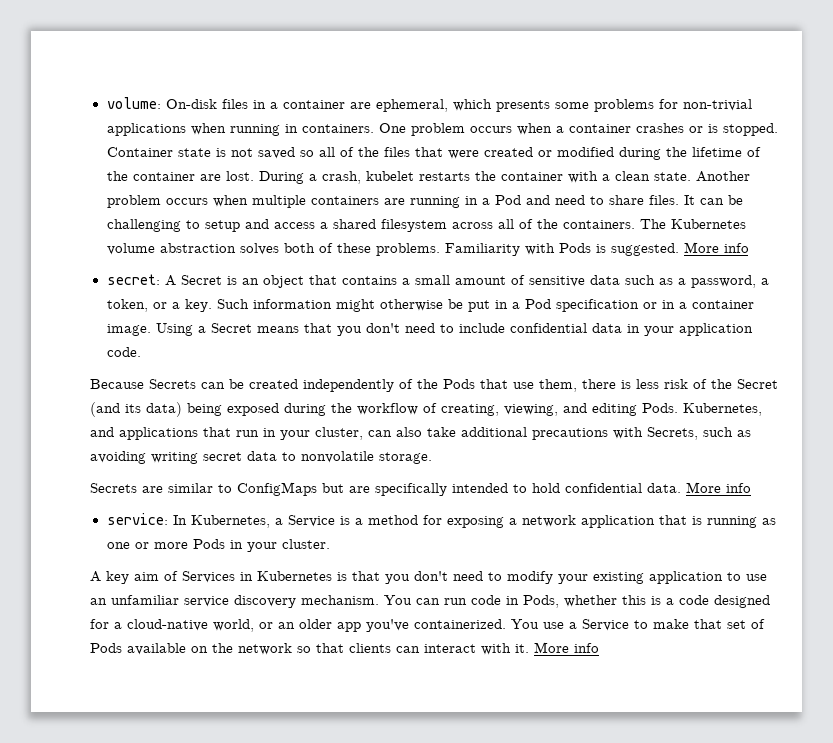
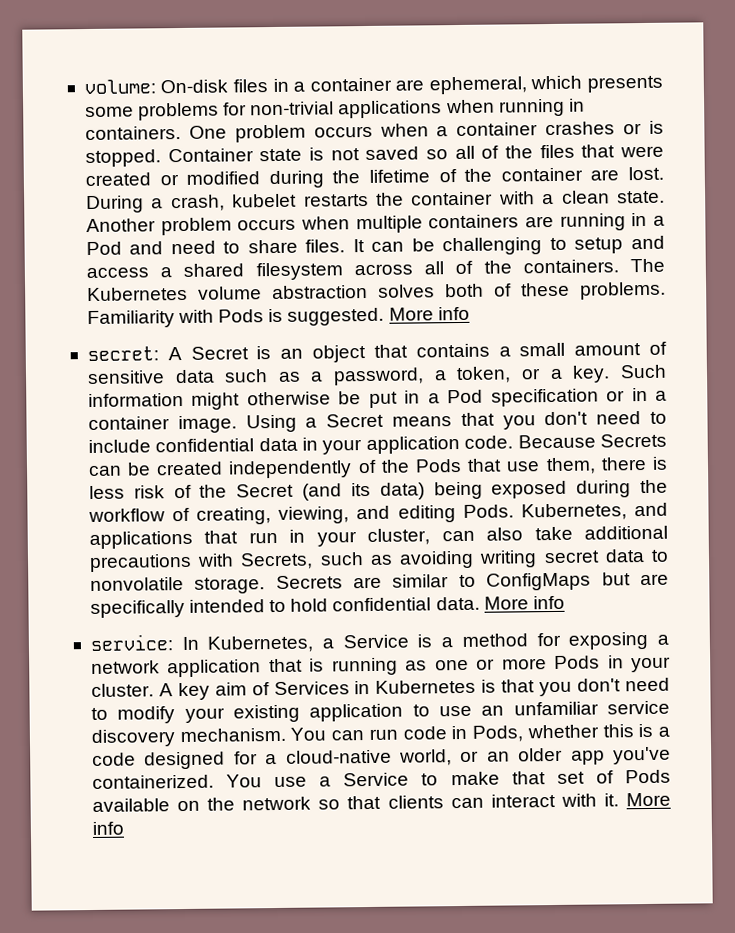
(141, 352) // -> (514, 442) none
(432, 458) // -> (266, 585) none
(330, 544) // -> (154, 690) none

